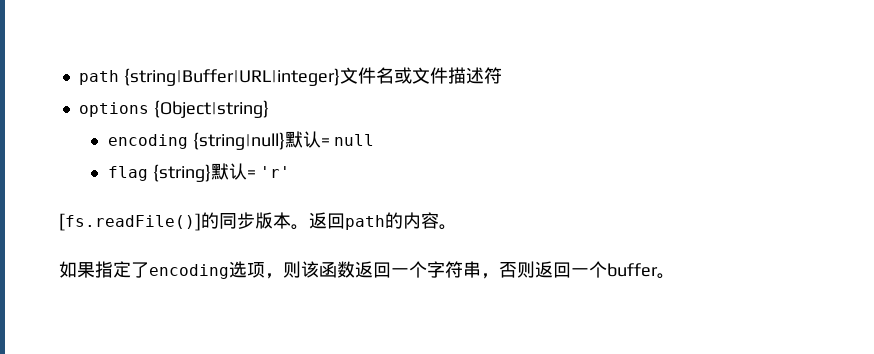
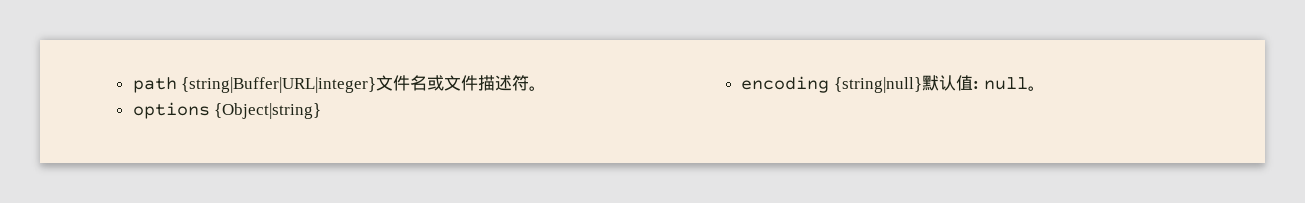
(502, 75) none -> [529,86,547,91] 。
[320,138,330,146] = -> [956,75,980,91] 值:
[107,163,291,182] [59,212,457,231] [59,261,658,279] // flag {string}默认= 'r' // [fs.readFile()]的同步版本。返回path的内容。 // 如果指定了encoding选项，则该函数返回一个字符串，否则返回一个buffer -> (1028, 83) none

